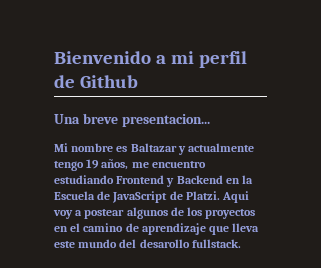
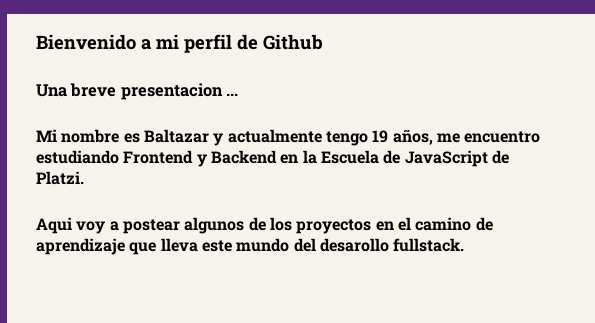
[121,114,210,127] presentacion... -> [120,83,239,100] presentacion ...
(220, 195) none -> (84, 178) //

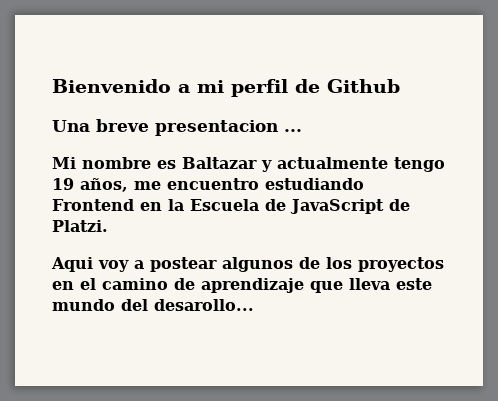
[196,150,277,167] y Backend -> (134, 205) none
[319,238,465,252] desarollo fullstack. -> [154,299,254,311] desarollo...

